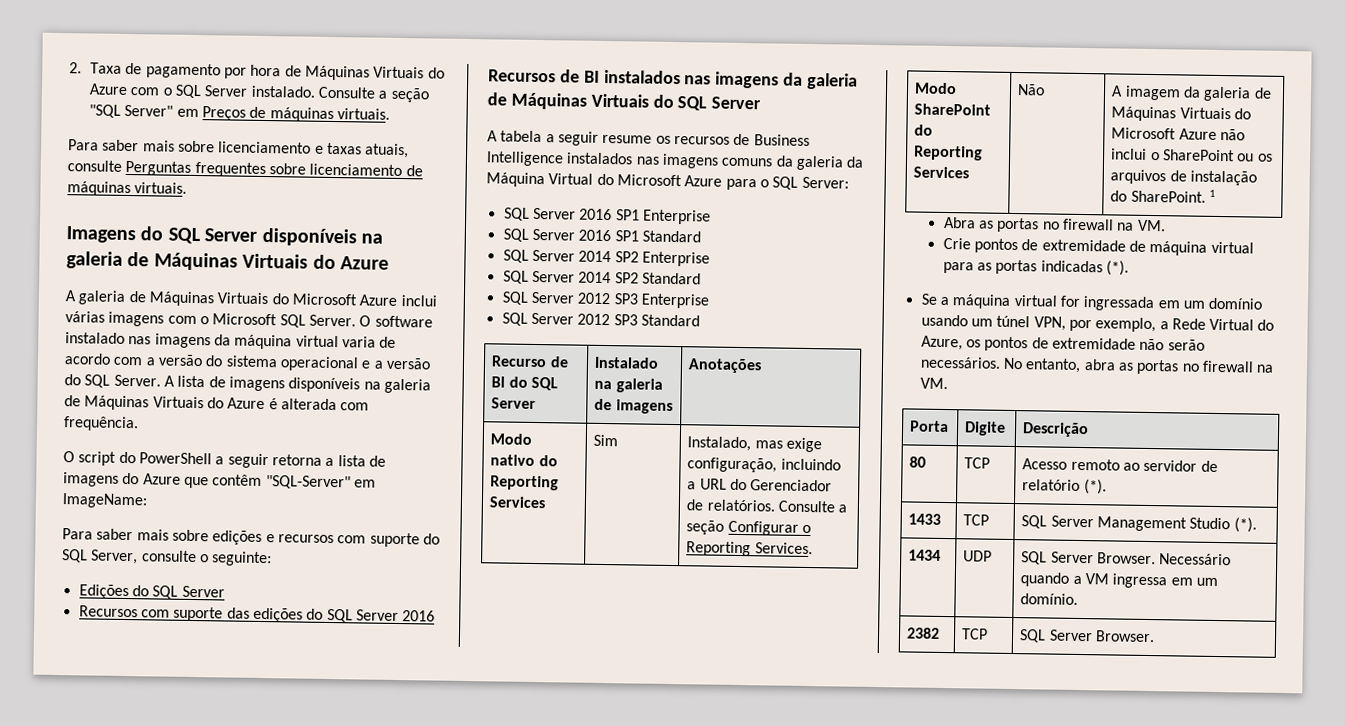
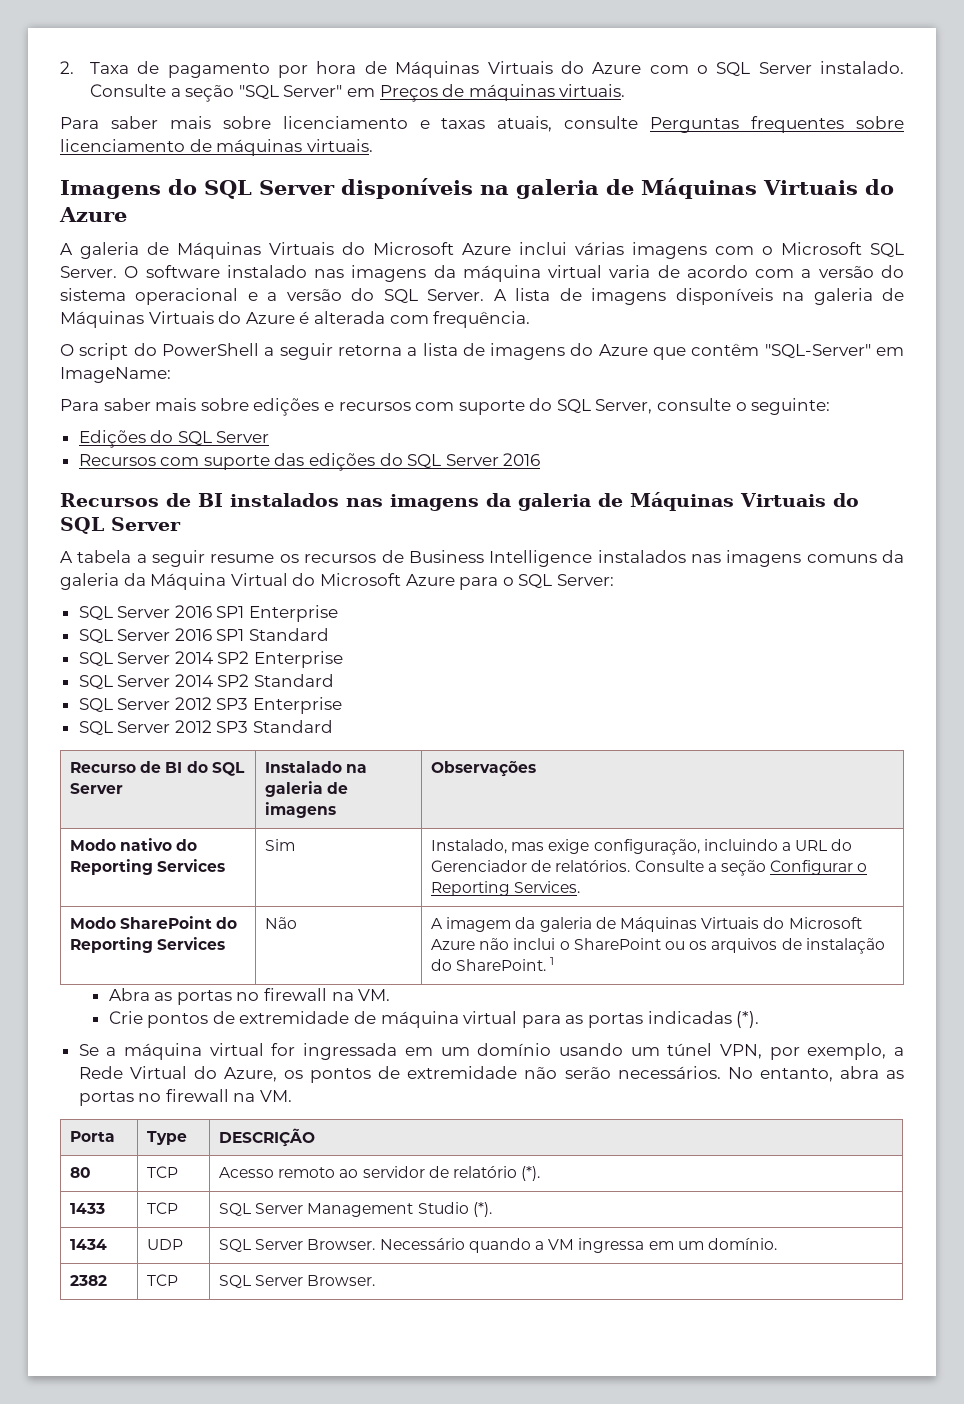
[688,358,763,374] Anotações -> [431,760,537,777] Observações
[964,421,1007,436] [1022,422,1090,438] Digite | Descrição -> [147,1131,188,1145] [219,1128,316,1147] Type | DESCRIÇÃO

